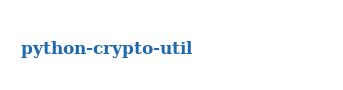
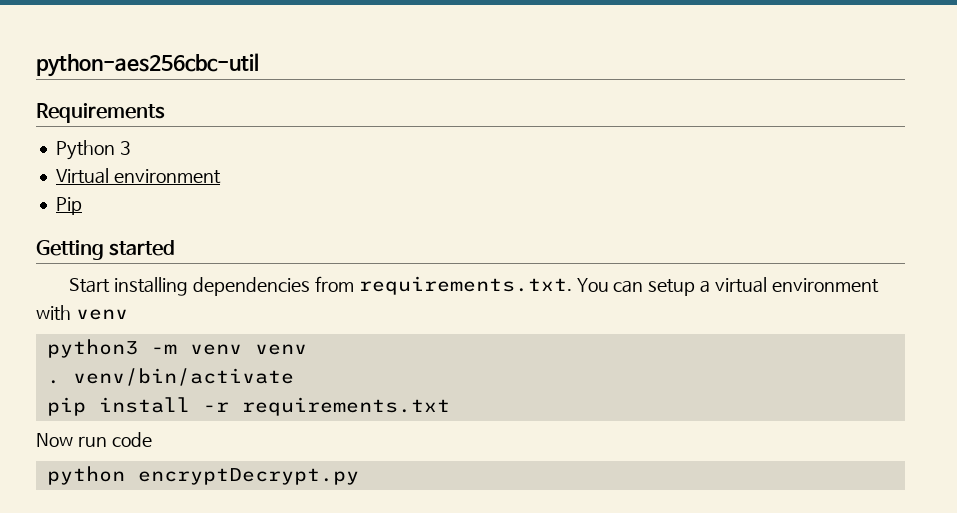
[21,41,193,58] python-crypto-util -> [36,53,259,77] [36,103,165,123] [55,140,131,160] [55,168,221,184] [55,197,82,215] [36,240,176,260] [69,276,879,296] [36,305,128,321] [46,339,307,358] [46,368,294,386] [46,397,450,416] [36,432,152,447] [46,466,359,485] python-aes256cbc-util // Requirements // Python 3 // Virtual environment // Pip // Getting started // Start installing dependencies from requirements.txt. You can setup a virtual environment with venv // python3 -m venv venv // . venv/bin/activate // pip install -r requirements.txt // Now run code // python encryptDecrypt.py

